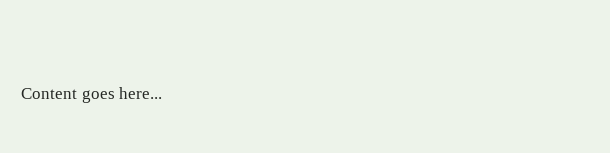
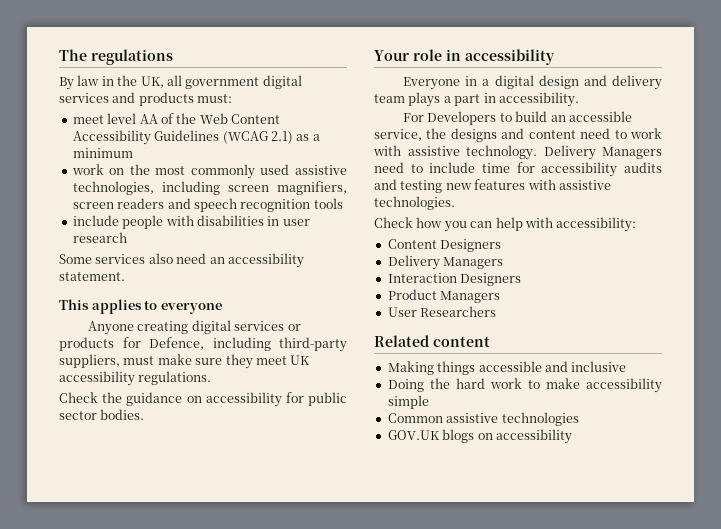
[21,87,163,103] Content goes here... -> [59,49,173,65] [59,75,302,90] [59,92,233,106] [72,113,280,124] [72,130,320,145] [72,148,133,158] [71,164,347,179] [72,181,347,195] [72,198,343,212] [72,215,310,229] [72,232,127,243] [59,253,304,268] [59,272,125,281] [59,299,222,314] [88,320,301,335] [59,337,347,352] [59,354,311,369] [59,371,212,386] [59,392,347,407] [59,409,145,420] [374,49,555,65] [403,75,662,90] [374,92,579,107] [403,111,632,125] [374,128,662,142] [373,145,662,160] [374,162,662,177] [374,179,611,193] [374,196,455,210] [374,217,637,232] [387,239,502,252] [387,255,504,270] [387,273,522,286] [387,289,501,303] [387,306,497,317] [374,335,490,347] [387,361,627,375] [387,378,662,393] [387,395,429,409] [387,412,579,426] [387,429,572,444] The regulations // By law in the UK, all government digital services and products must: // meet level AA of the Web Content Accessibility Guidelines (WCAG 2.1) as a minimum // work on the most commonly used assistive technologies, including screen magnifiers, screen readers and speech recognition tools // include people with disabilities in user research // Some services also need an accessibility statement. // This applies to everyone // Anyone creating digital services or products for Defence, including third-party suppliers, must make sure they meet UK accessibility regulations. // Check the guidance on accessibility for public sector bodies. // Your role in accessibility // Everyone in a digital design and delivery team plays a part in accessibility. // For Developers to build an accessible service, the designs and content need to work with assistive technology. Delivery Managers need to include time for accessibility audits and testing new features with assistive technologies. // Check how you can help with accessibility: // Content Designers // Delivery Managers // Interaction Designers // Product Managers // User Researchers // Related content // Making things accessible and inclusive // Doing the hard work to make accessibility simple // Common assistive technologies // GOV.UK blogs on accessibility

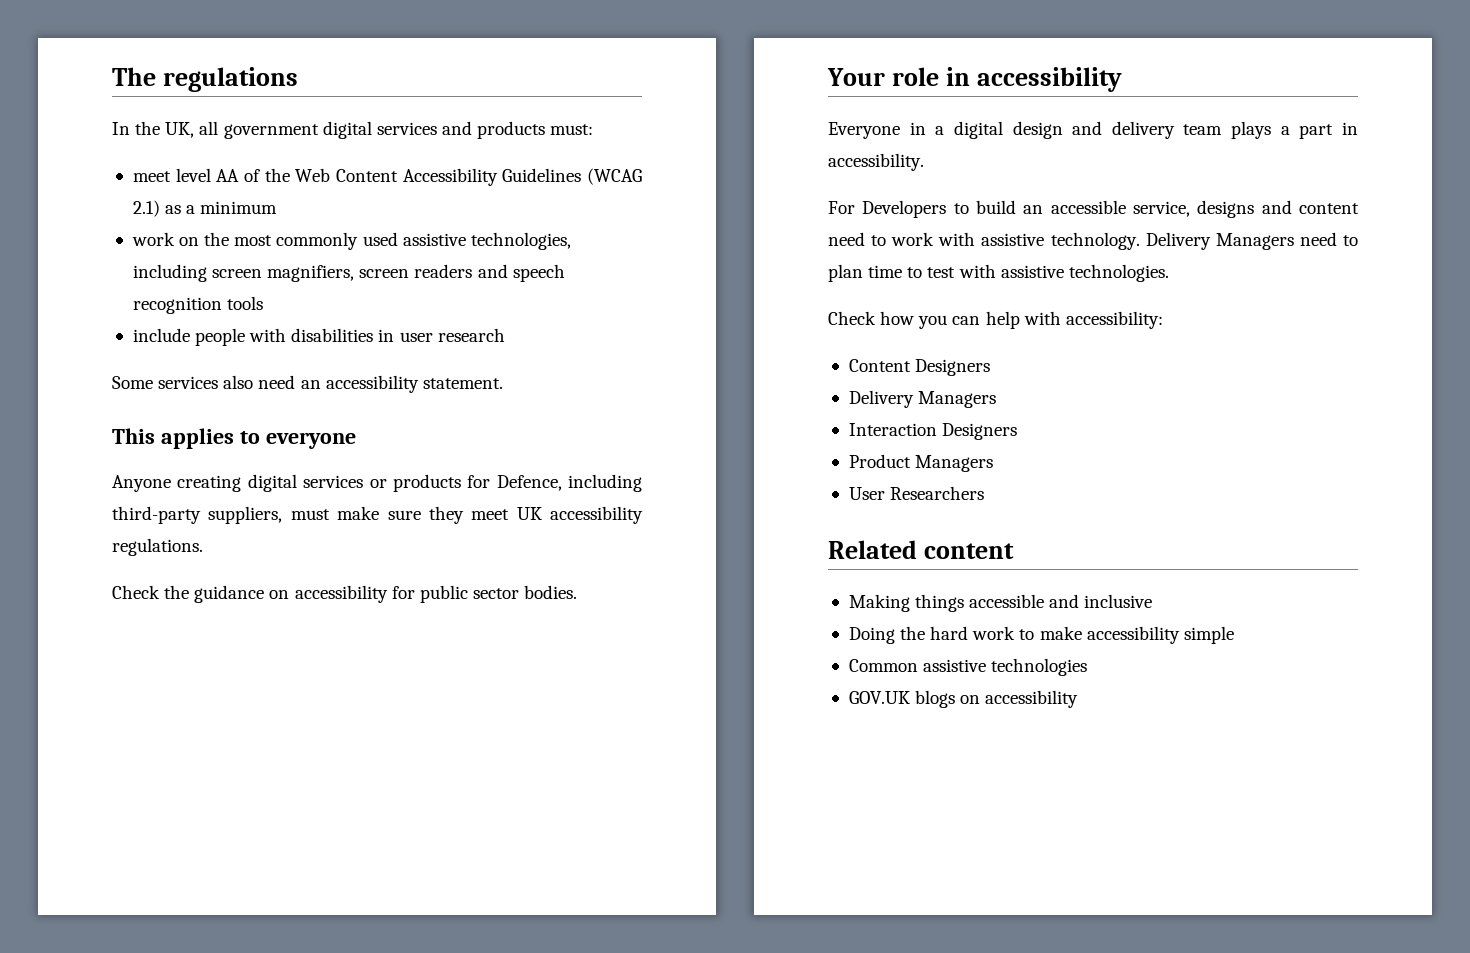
[59,75,114,90] By law in -> [112,122,130,135] In
[426,128,447,139] the -> (1190, 209) none
[429,162,662,177] [374,179,526,193] include time for accessibility audits and testing new features -> [828,264,956,282] plan time to test

